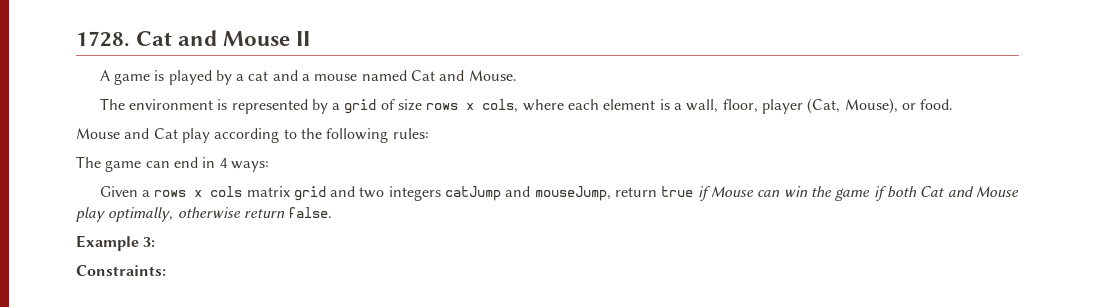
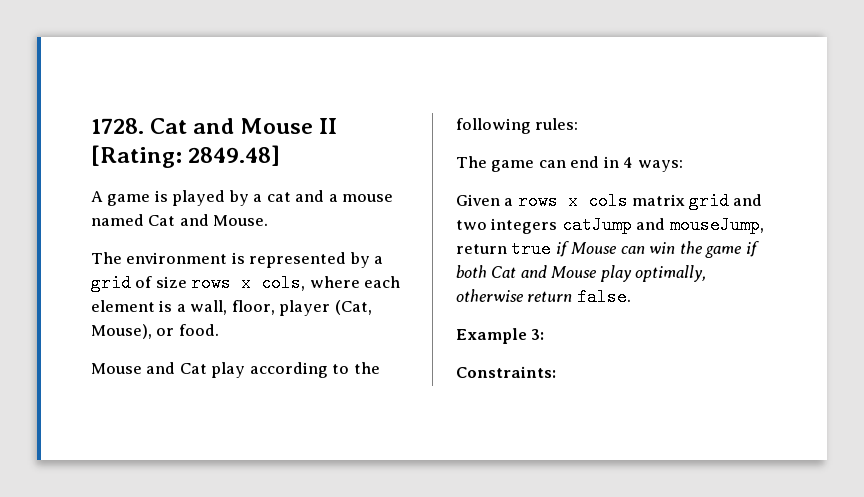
(311, 38) none -> [91,145,281,168] [Rating: 2849.48]

